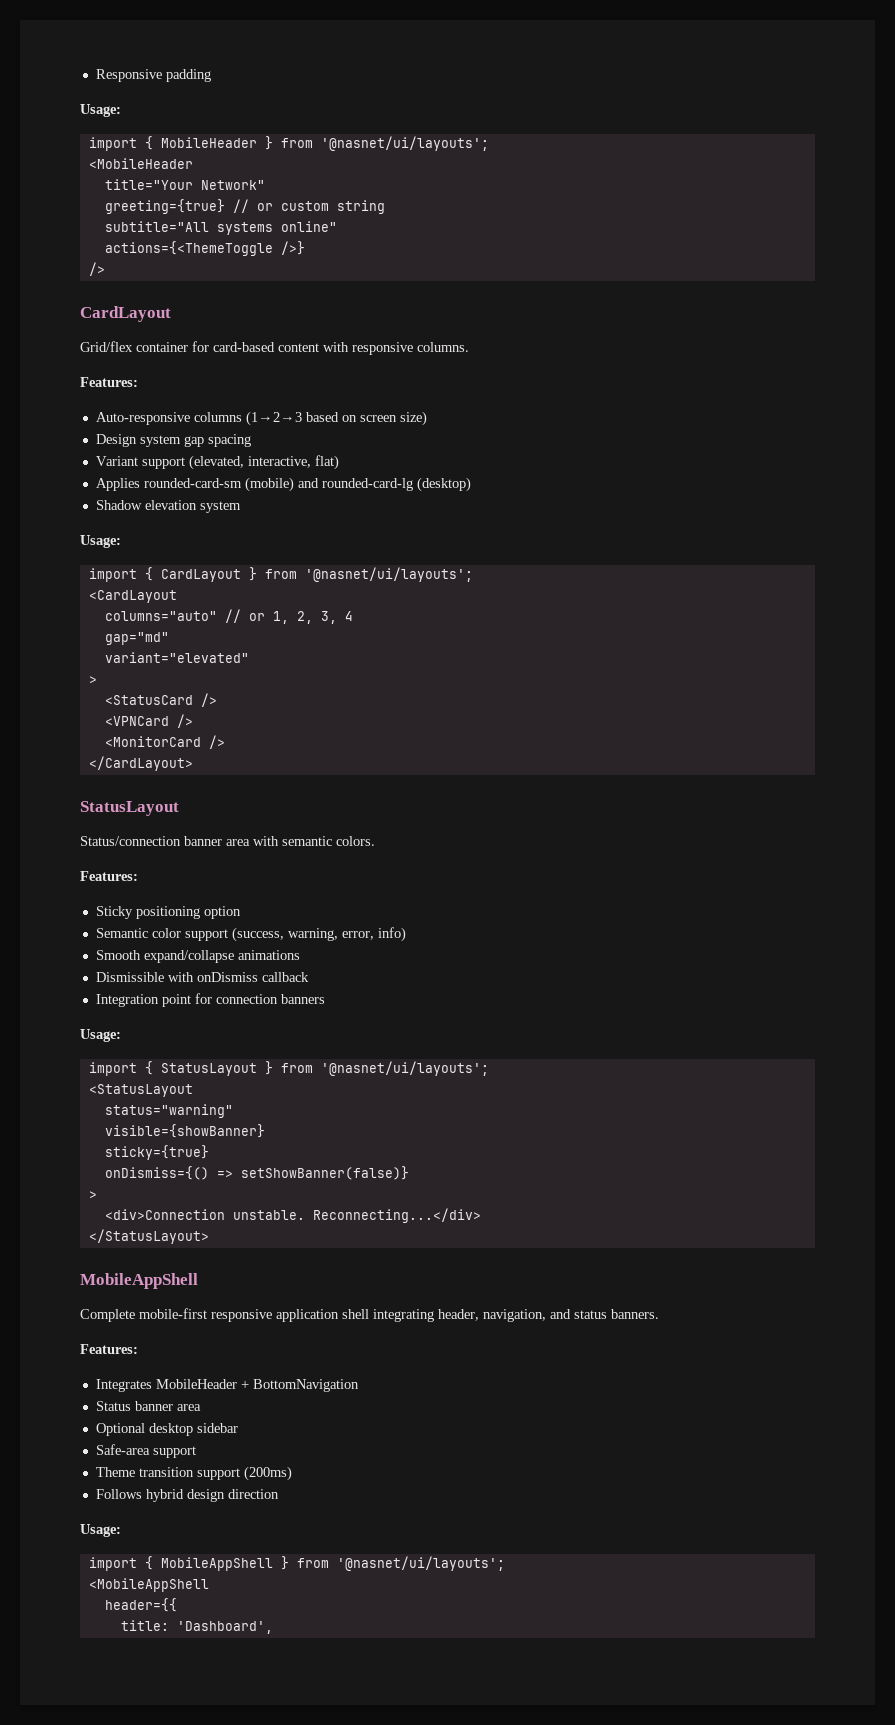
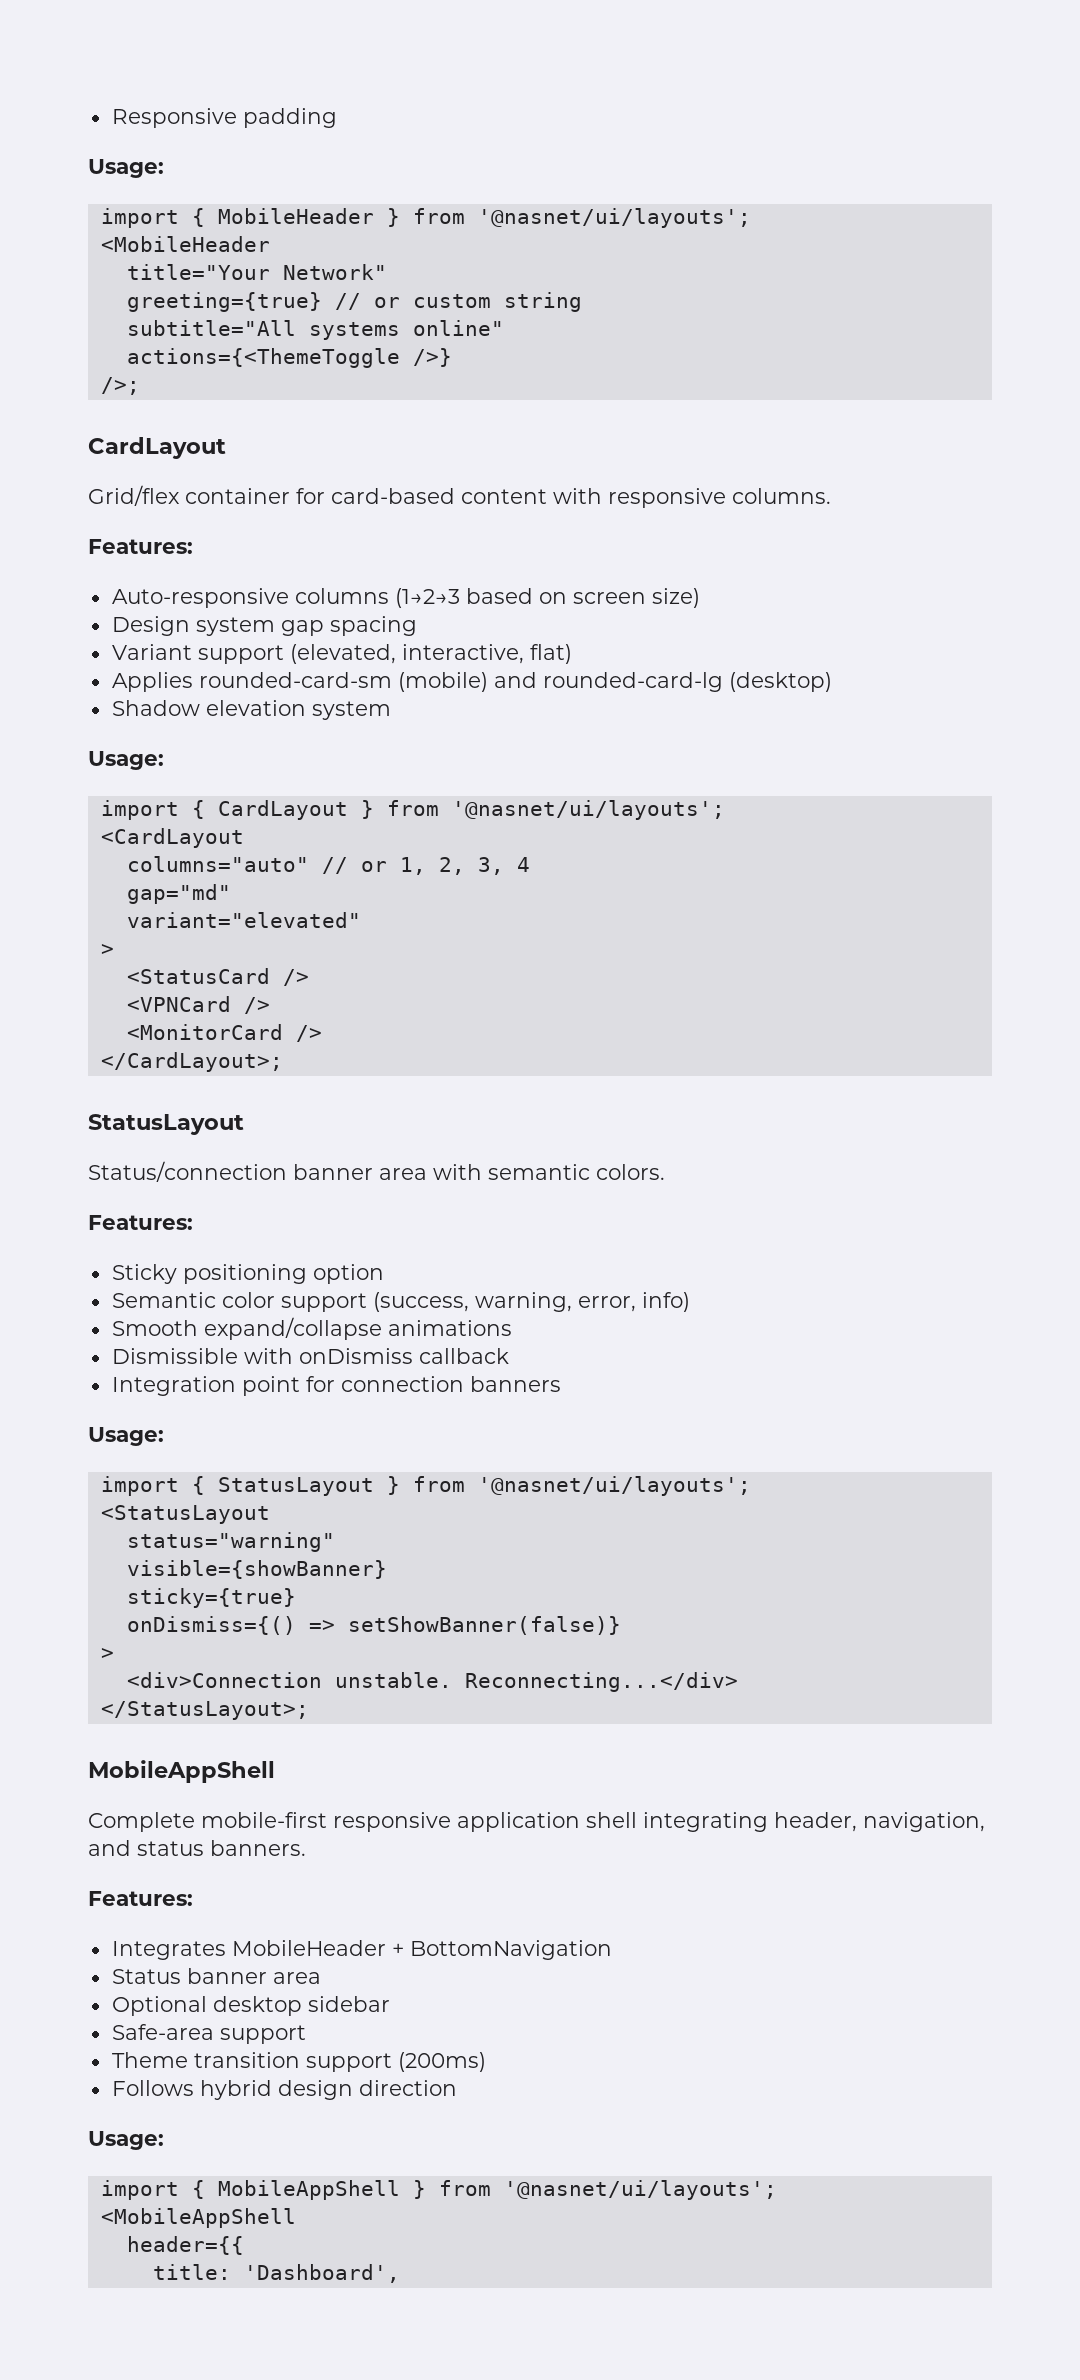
[88,262,105,276] /> -> [100,377,140,395] />;
[88,756,193,771] </CardLayout> -> [100,1052,283,1072] </CardLayout>;
[88,1229,209,1244] </StatusLayout> -> [100,1701,309,1720] </StatusLayout>;

